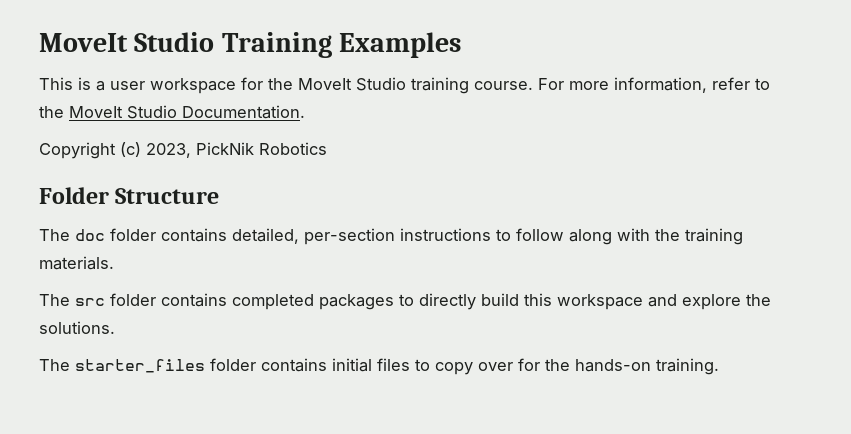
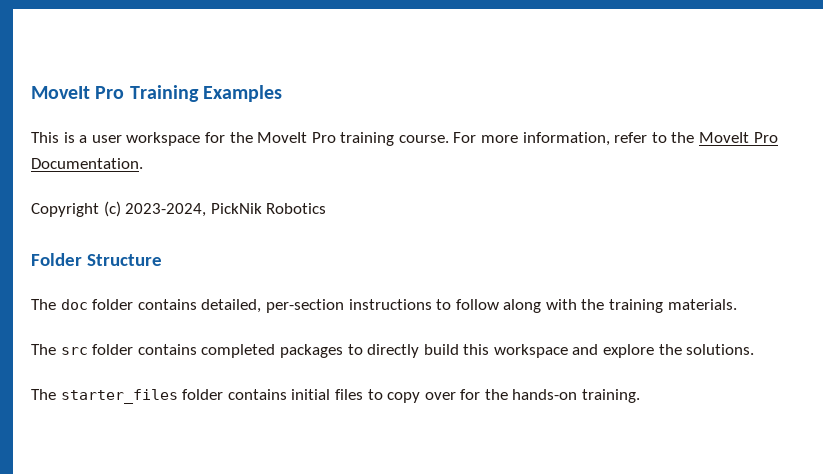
[39,32,215,52] MoveIt Studio -> [31,86,125,99] MoveIt Pro
[356,77,406,91] Studio -> [311,132,336,143] Pro
[127,105,177,119] Studio -> [753,132,778,143] Pro
[146,143,191,158] 2023, -> [125,203,207,217] 2023-2024,

